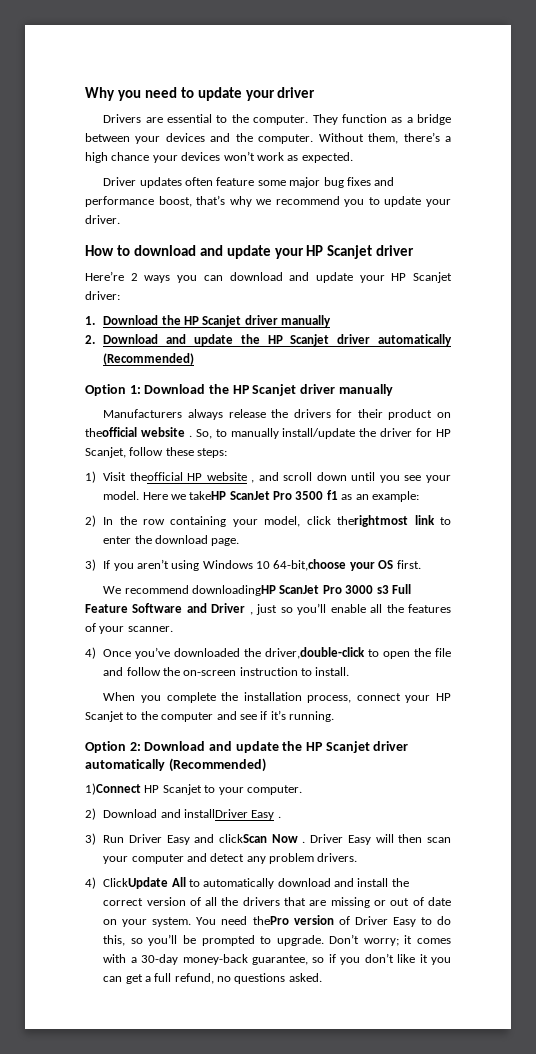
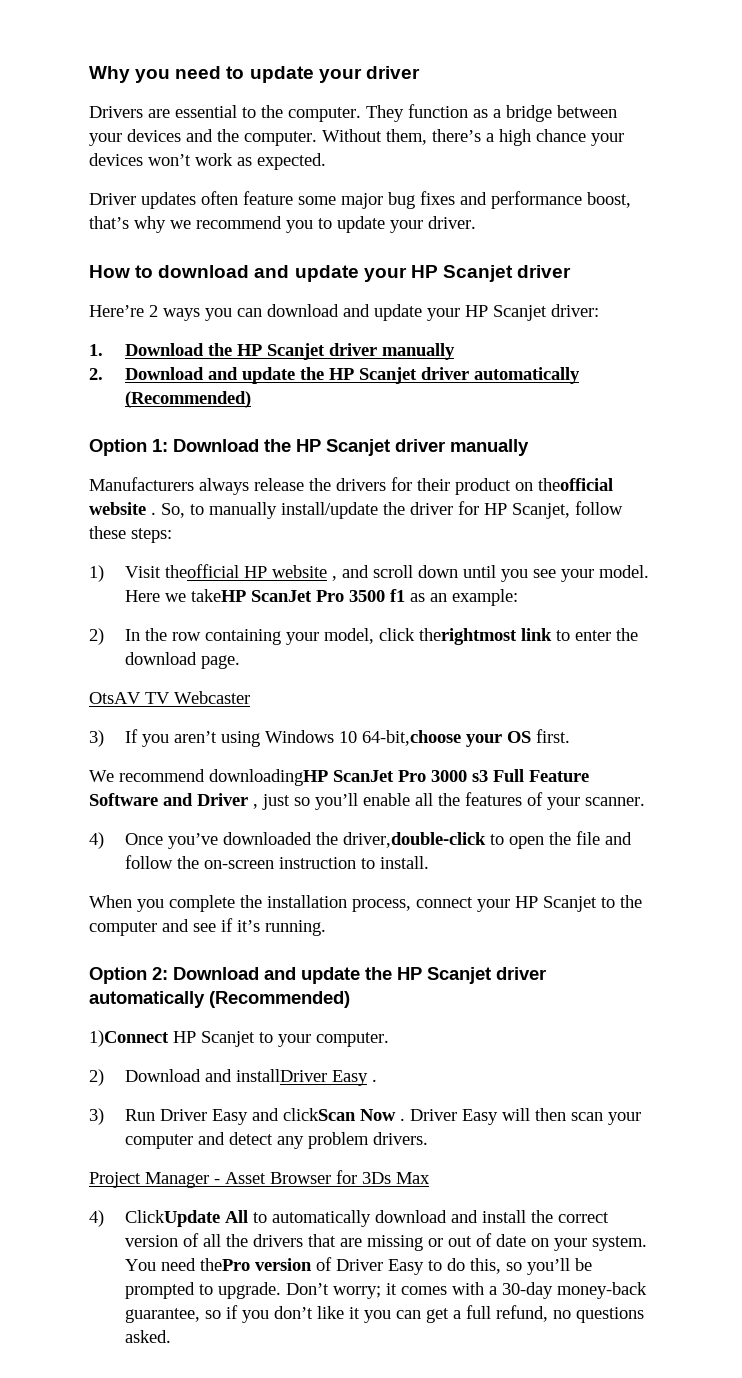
(240, 542) none -> [89,691,250,704] // OtsAV TV Webcaster
(358, 857) none -> [89,1170,430,1188] // Project Manager - Asset Browser for 3Ds Max

